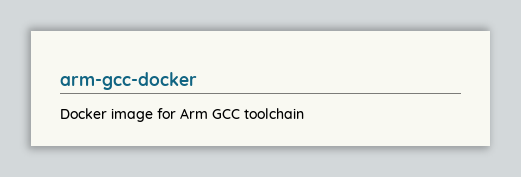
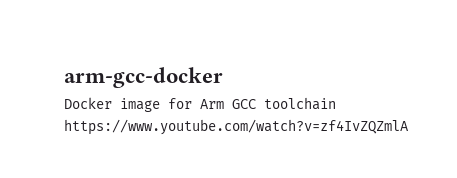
(304, 113) none -> [64,119,409,135] // https://www.youtube.com/watch?v=zf4IvZQZmlA

